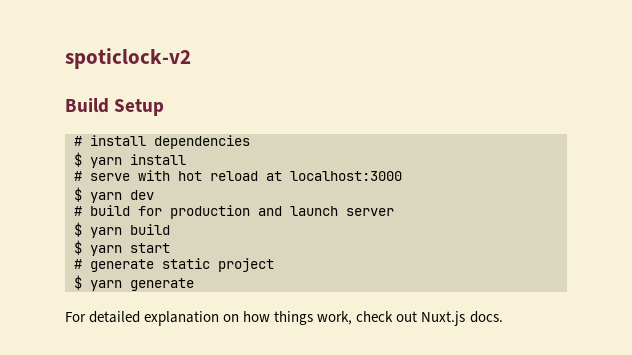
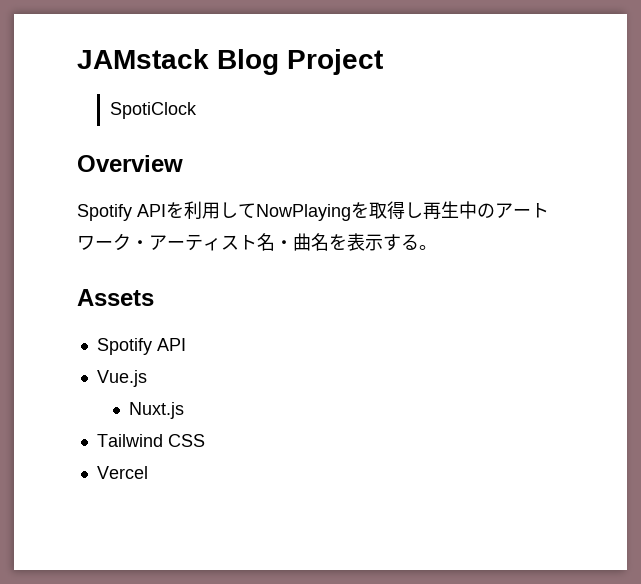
[65,48,191,69] [65,98,165,116] [74,135,250,149] [74,152,186,168] [74,170,402,181] [74,187,154,203] [74,205,394,219] [74,222,170,238] [74,240,170,256] [74,258,274,272] [74,275,194,291] [65,311,503,326] spoticlock-v2 // Build Setup // # install dependencies // $ yarn install // # serve with hot reload at localhost:3000 // $ yarn dev // # build for production and launch server // $ yarn build // $ yarn start // # generate static project // $ yarn generate // For detailed explanation on how things work, check out Nuxt.js docs. -> [77,49,383,75] [109,102,197,119] [77,155,183,172] [77,201,549,221] [77,233,437,251] [77,289,154,306] [96,338,186,355] [96,370,147,387] [129,402,185,419] [96,434,205,447] [96,466,148,479] JAMstack Blog Project // SpotiClock // Overview // Spotify APIを利用してNowPlayingを取得し再生中のアートワーク・アーティスト名・曲名を表示する。 // Assets // Spotify API // Vue.js // Nuxt.js // Tailwind CSS // Vercel

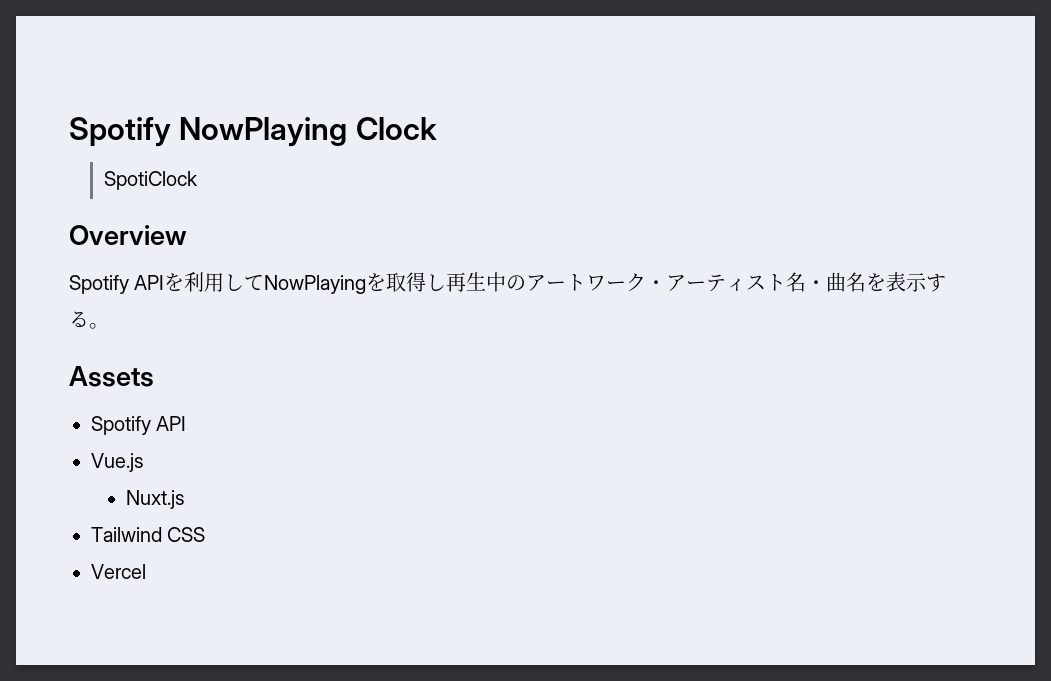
[77,49,383,75] JAMstack Blog Project -> [69,117,437,147] Spotify NowPlaying Clock

